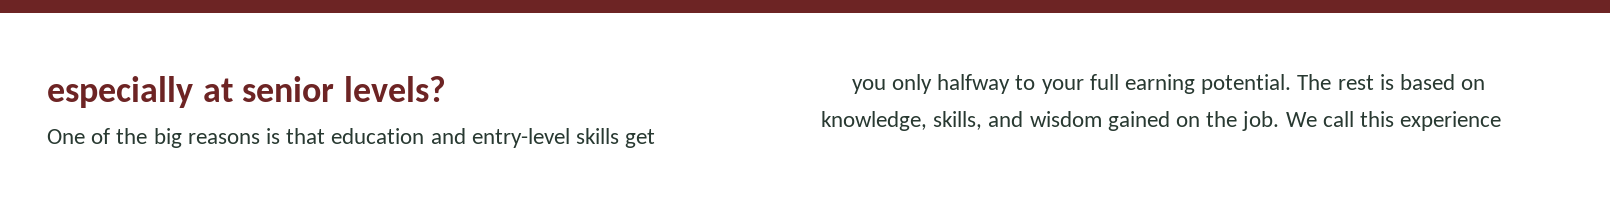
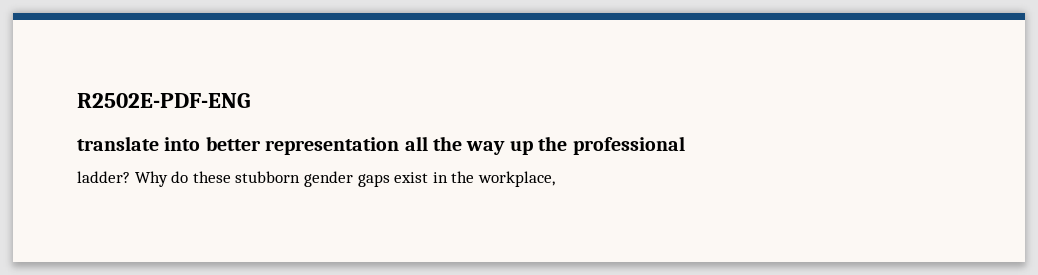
[47,76,447,108] [47,128,656,148] [851,74,1486,94] [821,111,1502,131] especially at senior levels? // One of the big reasons is that education and entry-level skills get // you only halfway to your full earning potential. The rest is based on // knowledge, skills, and wisdom gained on the job. We call this experience -> [77,93,250,108] [77,136,685,155] [77,171,555,187] R2502E-PDF-ENG // translate into better representation all the way up the professional // ladder? Why do these stubborn gender gaps exist in the workplace,

